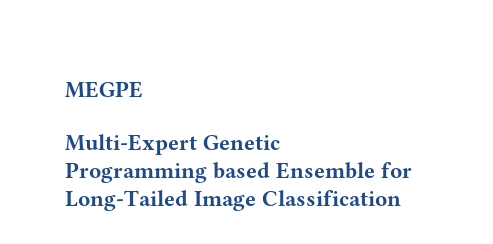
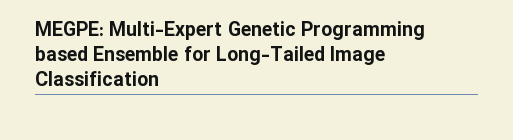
[65,81,143,98] MEGPE // -> [35,21,104,36] MEGPE:

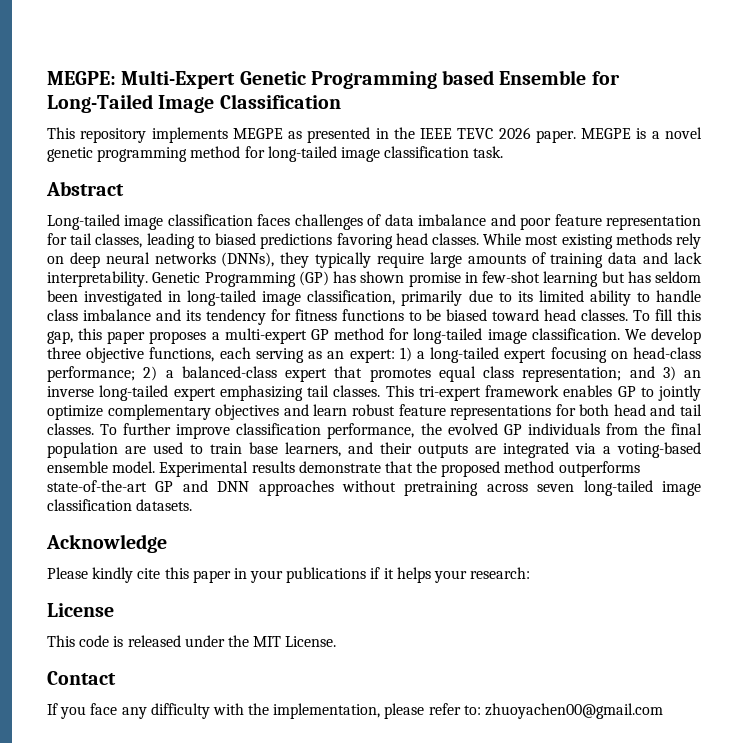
(159, 78) none -> [47,127,702,143] [47,146,504,162] [46,181,124,196] [47,214,701,230] [47,233,701,249] [47,252,702,268] [47,271,701,287] [47,290,702,306] [47,309,701,325] [47,328,701,344] [47,347,701,363] [47,366,701,382] [47,385,701,401] [47,404,702,420] [47,423,703,439] [47,442,701,458] [47,461,640,477] [47,480,701,496] [47,499,193,511] [46,534,167,553] [47,567,531,583] [47,603,114,617] [47,635,337,647] [47,671,116,685] [47,703,664,719] // This repository implements MEGPE as presented in the IEEE TEVC 2026 paper. MEGPE is a novel genetic programming method for long-tailed image classification task. // Abstract // Long-tailed image classification faces challenges of data imbalance and poor feature representation for tail classes, leading to biased predictions favoring head classes. While most existing methods rely on deep neural networks (DNNs), they typically require large amounts of training data and lack interpretability. Genetic Programming (GP) has shown promise in few-shot learning but has seldom been investigated in long-tailed image classification, primarily due to its limited ability to handle class imbalance and its tendency for fitness functions to be biased toward head classes. To fill this gap, this paper proposes a multi-expert GP method for long-tailed image classification. We develop three objective functions, each serving as an expert: 1) a long-tailed expert focusing on head-class performance; 2) a balanced-class expert that promotes equal class representation; and 3) an inverse long-tailed expert emphasizing tail classes. This tri-expert framework enables GP to jointly optimize complementary objectives and learn robust feature representations for both head and tail classes. To further improve classification performance, the evolved GP individuals from the final population are used to train base learners, and their outputs are integrated via a voting-based ensemble model. Experimental results demonstrate that the proposed method outperforms state-of-the-art GP and DNN approaches without pretraining across seven long-tailed image classification datasets. // Acknowledge // Please kindly cite this paper in your publications if it helps your research: // License // This code is released under the MIT License. // Contact // If you face any difficulty with the implementation, please refer to: zhuoyachen00@gmail.com

